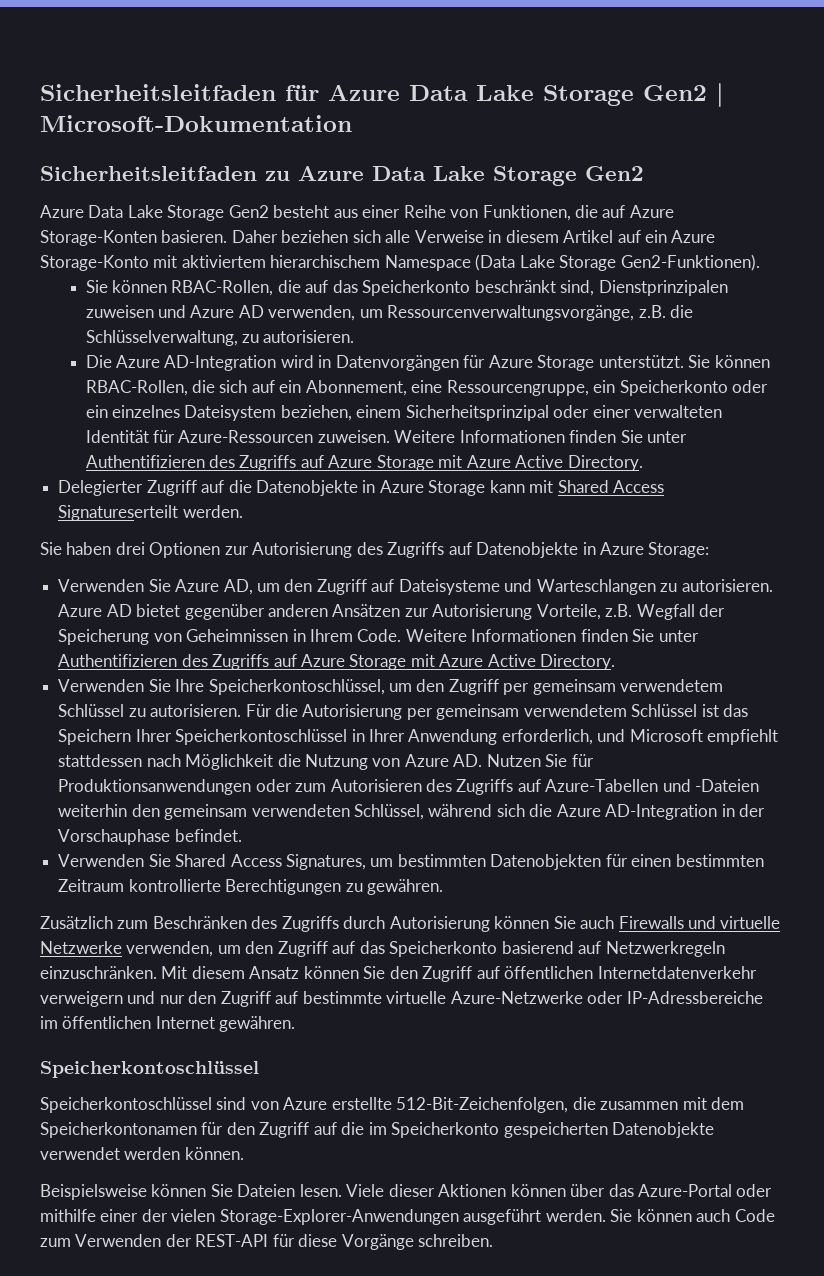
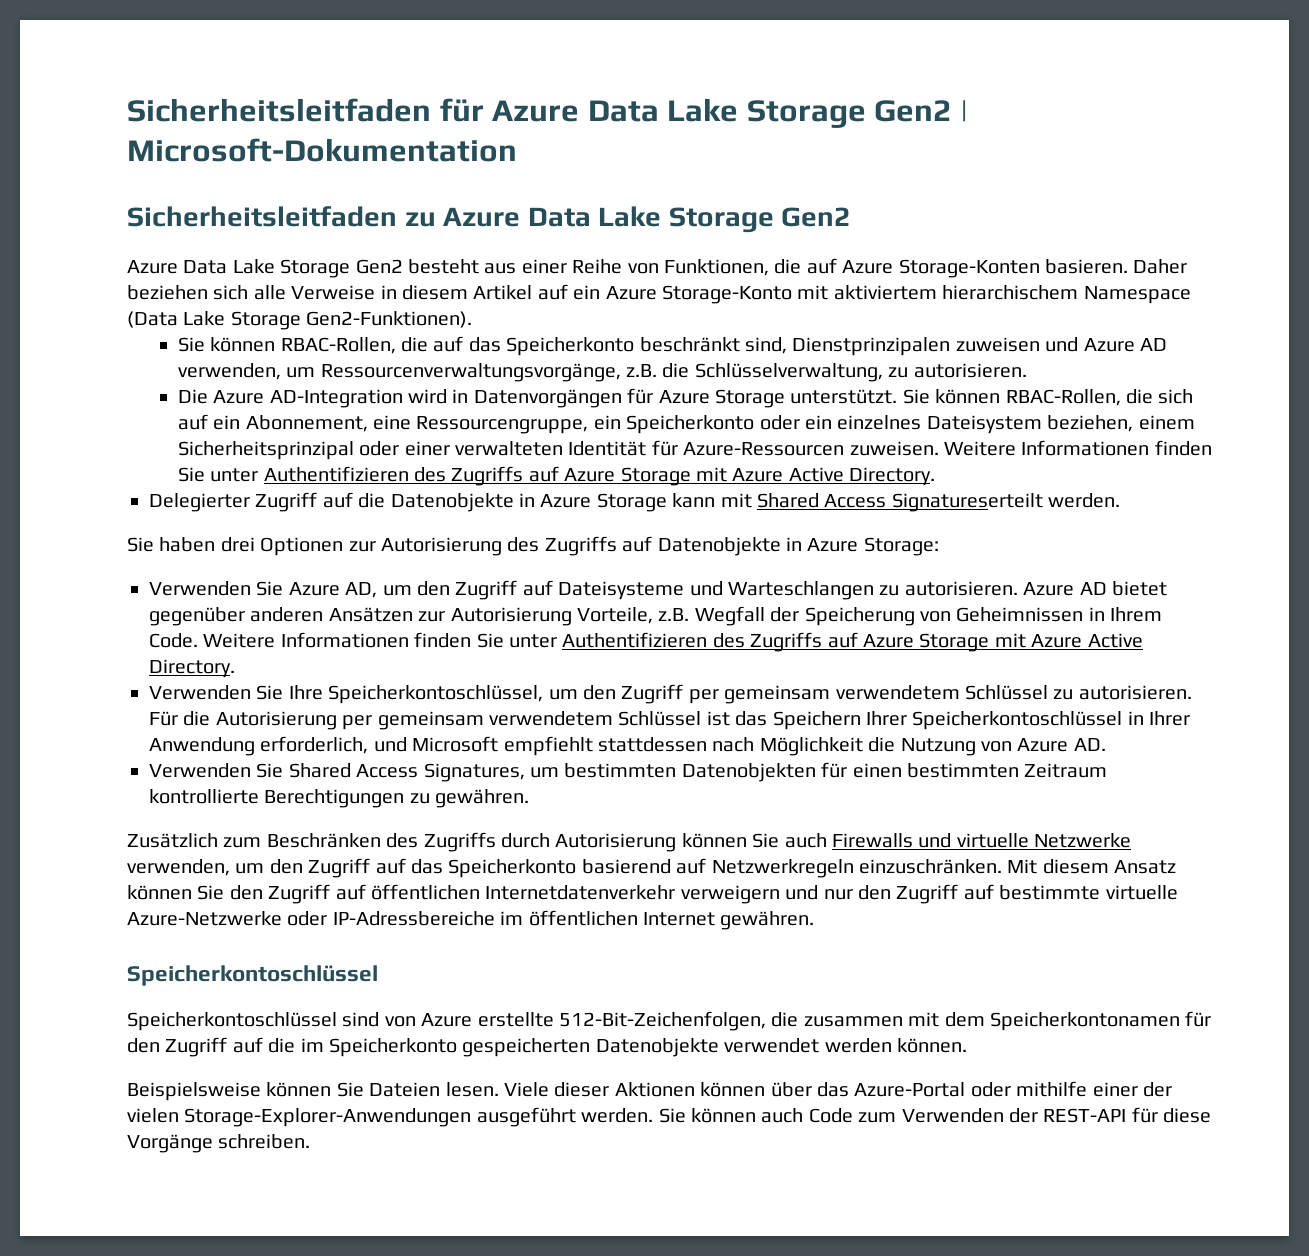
[486,754,594,767] [58,779,760,795] [58,804,766,820] [58,829,242,845] Nutzen Sie für Produktionsanwendungen oder zum Autorisieren des Zugriffs auf Azure-Tabellen und -Dateien weiterhin den gemeinsam verwendeten Schlüssel, während sich die Azure AD-Integration in der Vorschauphase befindet. -> (1106, 744) none

